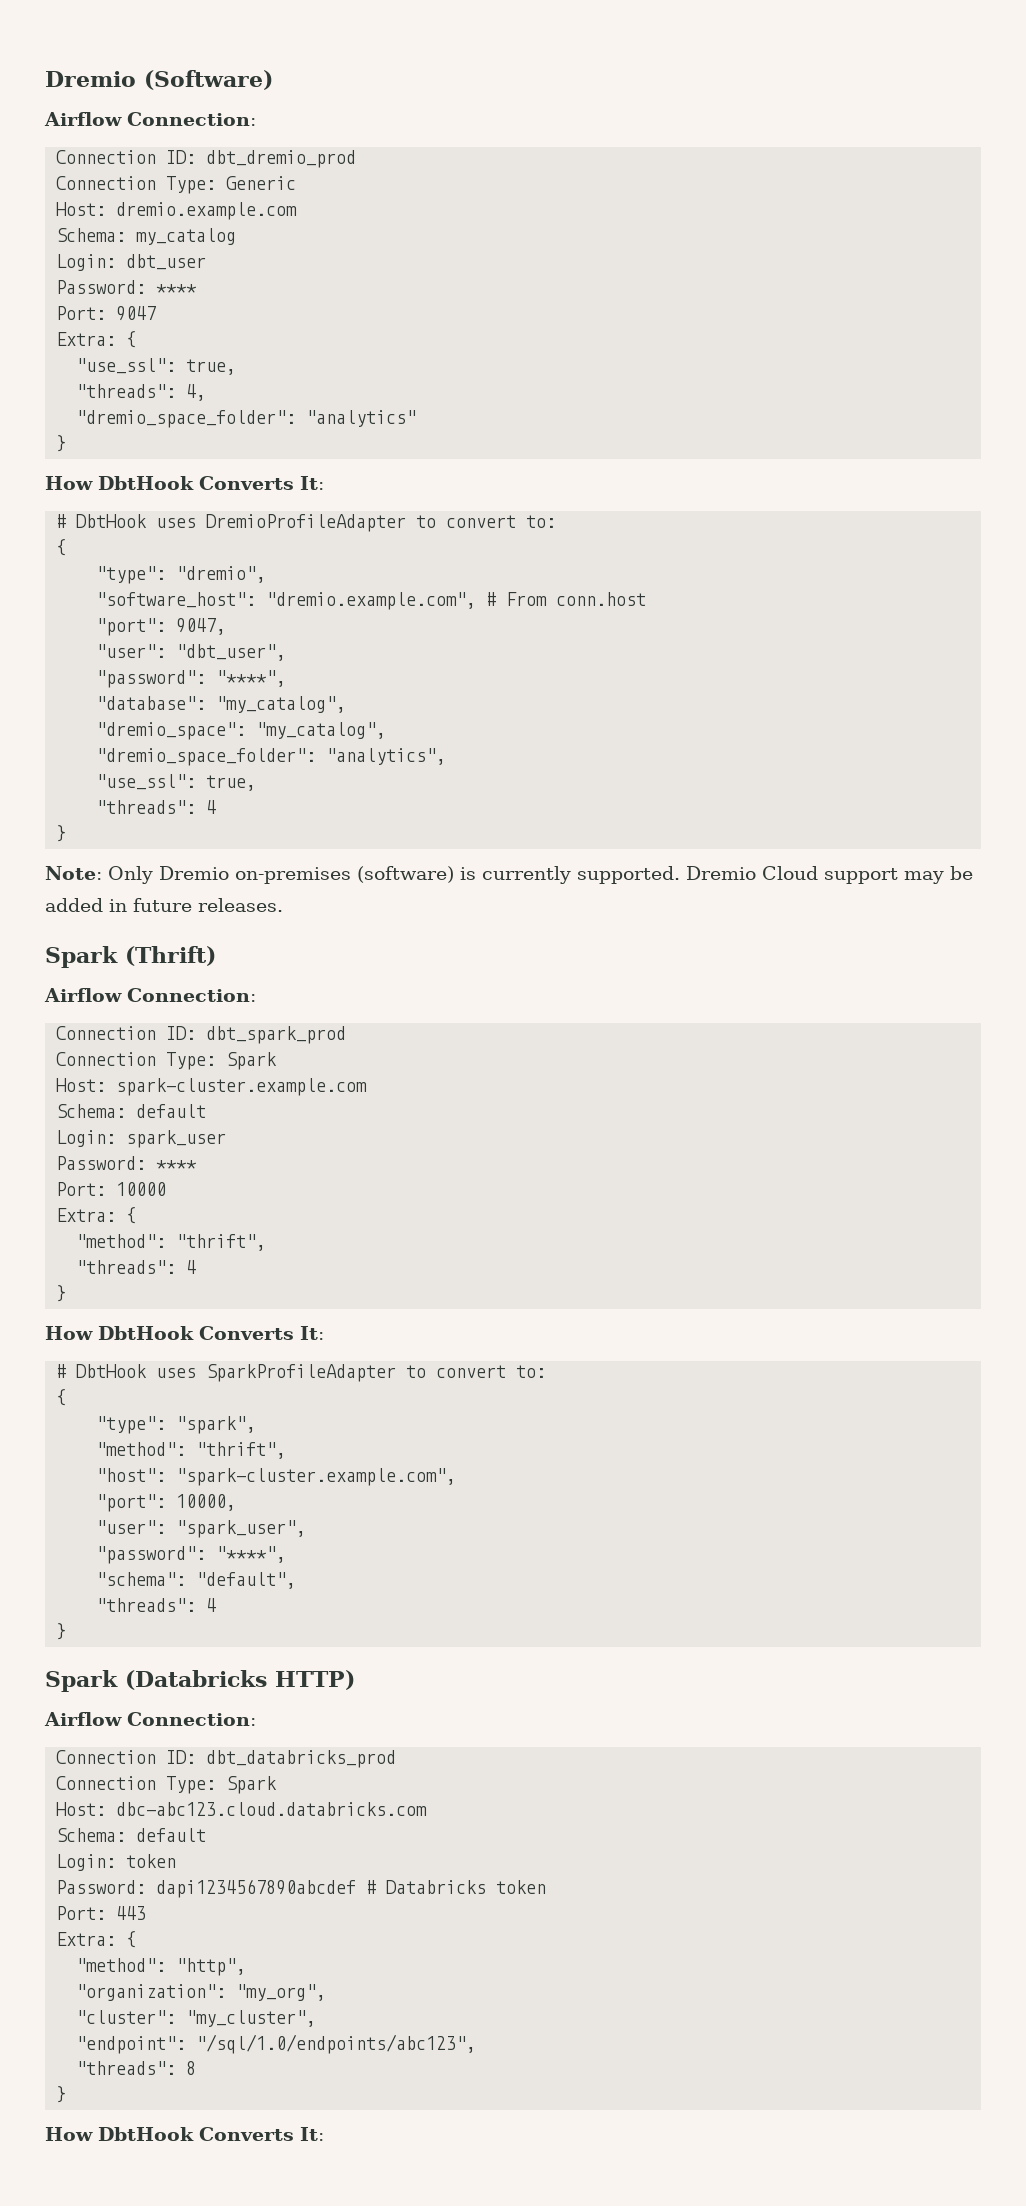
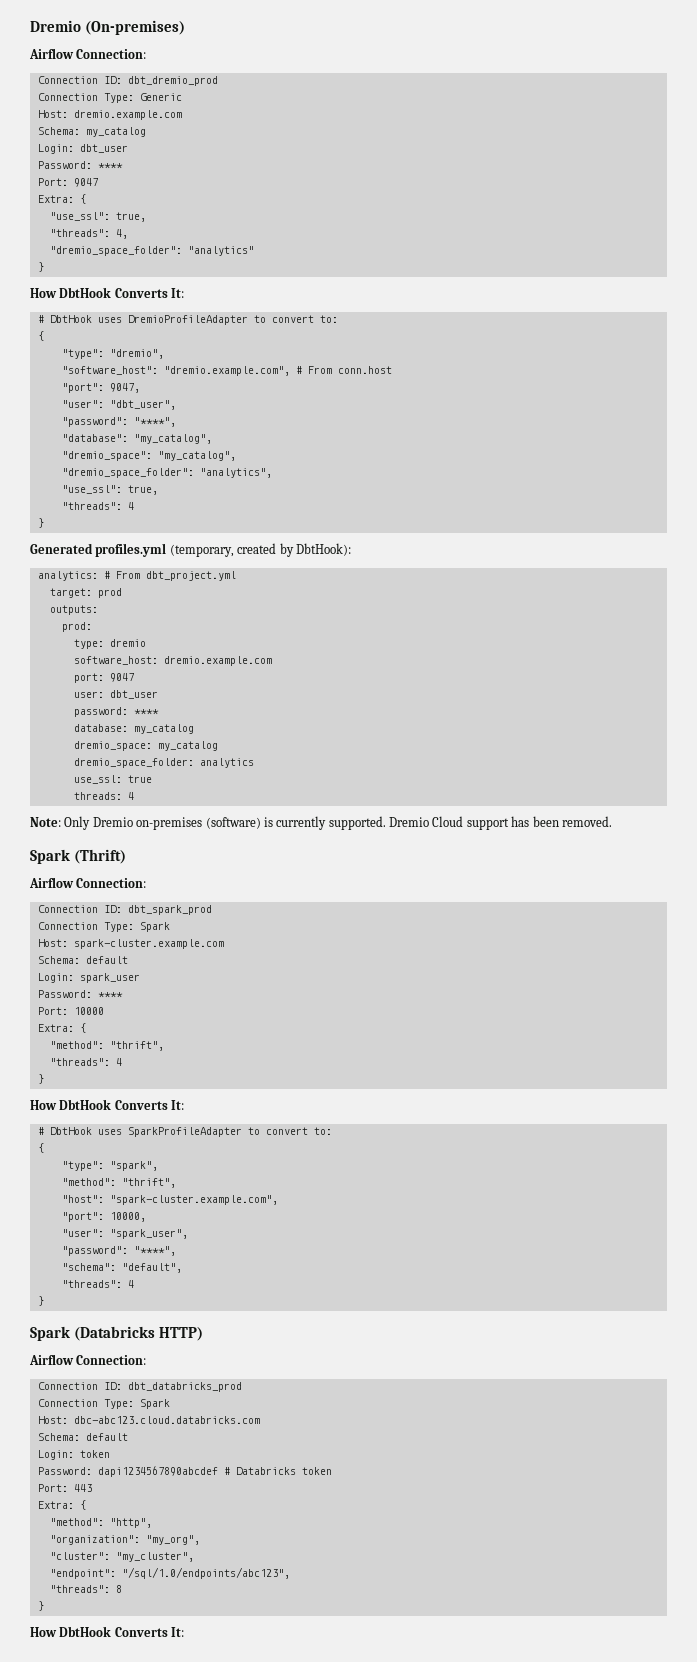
[45,70,273,90] Dremio (Software) -> [30,20,185,35] Dremio (On-premises)
(67, 833) none -> [30,543,351,557] [37,571,236,581] [49,588,122,598] [49,605,98,615] [61,622,92,632] [73,639,146,649] [73,656,272,666] [73,673,134,683] [73,690,158,699] [73,707,159,717] [73,724,194,734] [73,741,218,751] [73,758,254,768] [73,775,152,784] [73,792,134,800] // Generated profiles.yml (temporary, created by DbtHook): // analytics: # From dbt_project.yml // target: prod // outputs: // prod: // type: dremio // software_host: dremio.example.com // port: 9047 // user: dbt_user // password: **** // database: my_catalog // dremio_space: my_catalog // dremio_space_folder: analytics // use_ssl: true // threads: 4
[904,866,973,884] [45,898,283,912] may be added in future releases. -> [511,816,612,827] has been removed.

